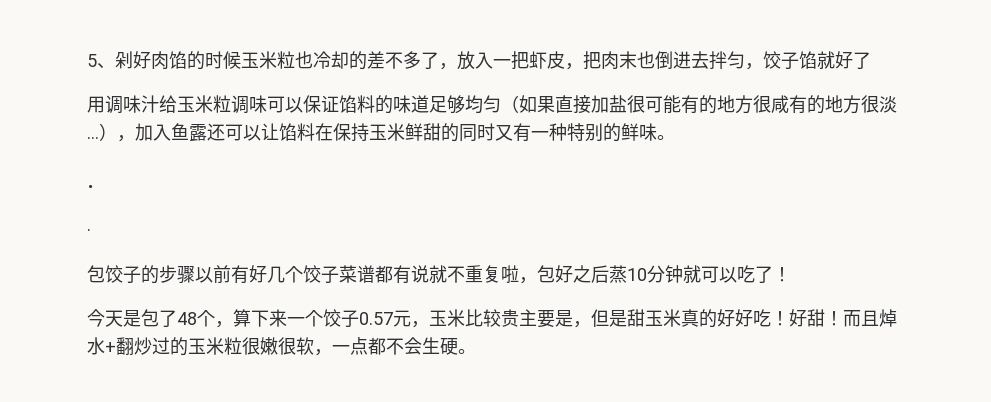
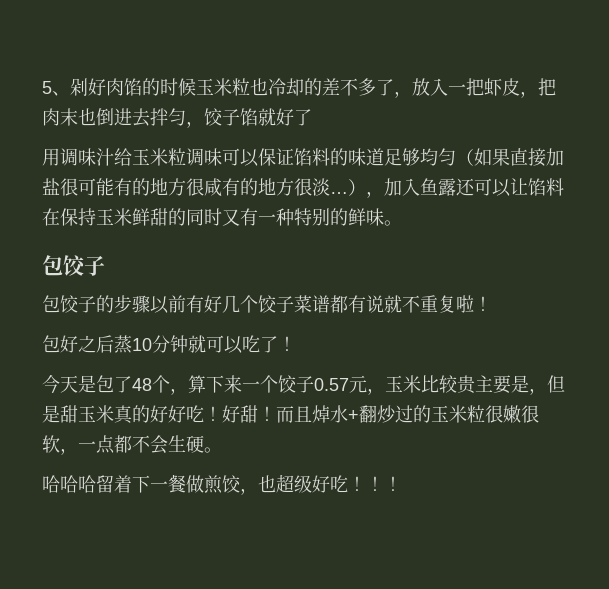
[87,185,94,194] [87,229,91,237] · // · -> [42,255,105,276] 包饺子
[519,277,537,284] ， -> [474,296,492,311] ！ //
(476, 351) none -> [42,474,402,495] // 哈哈哈留着下一餐做煎饺，也超级好吃！！！

